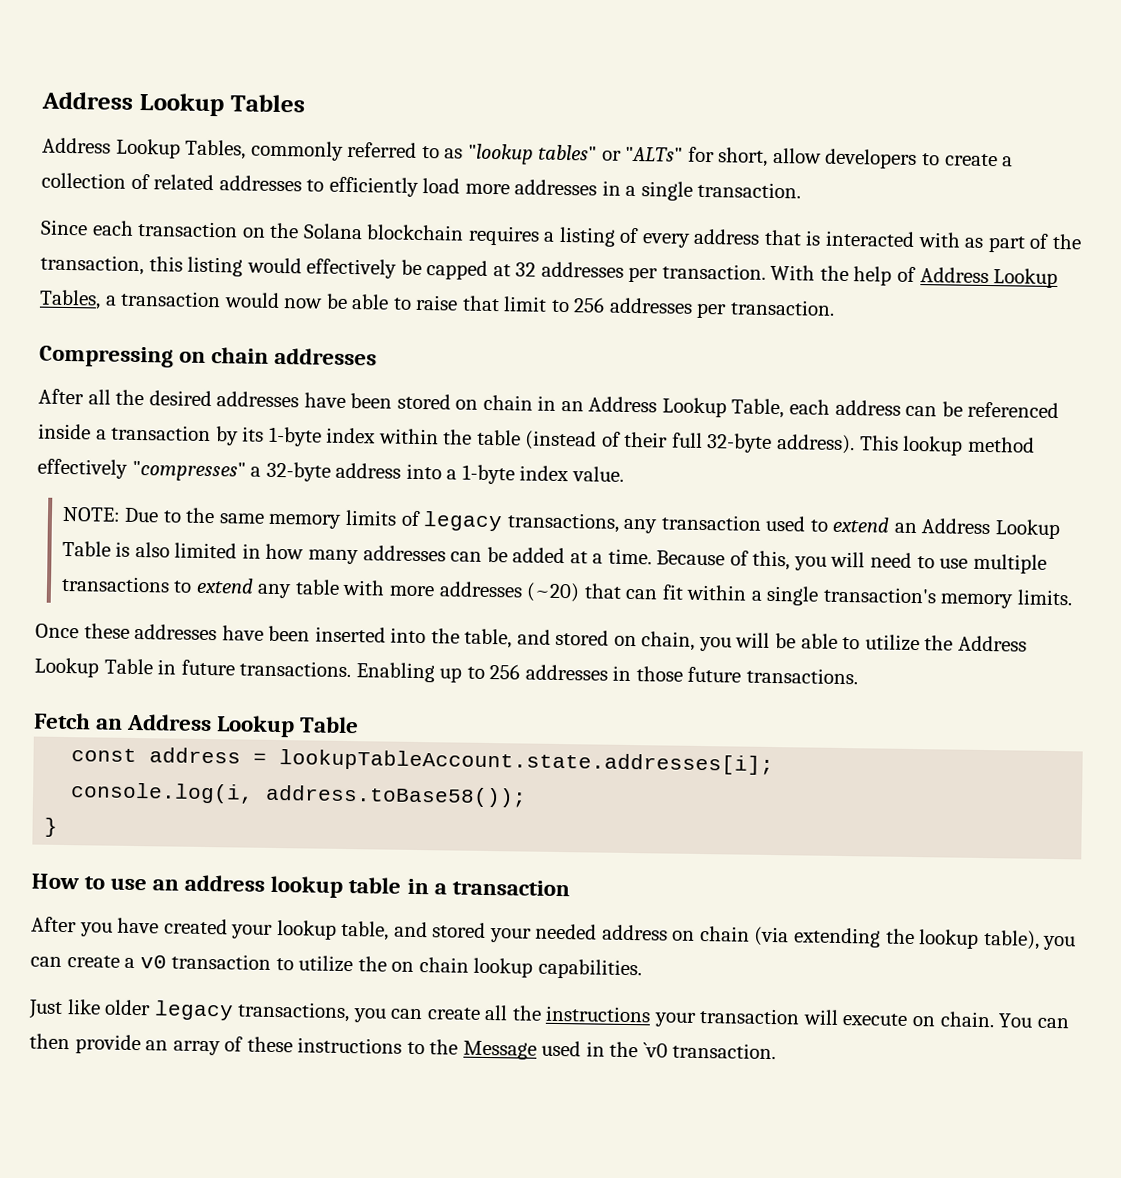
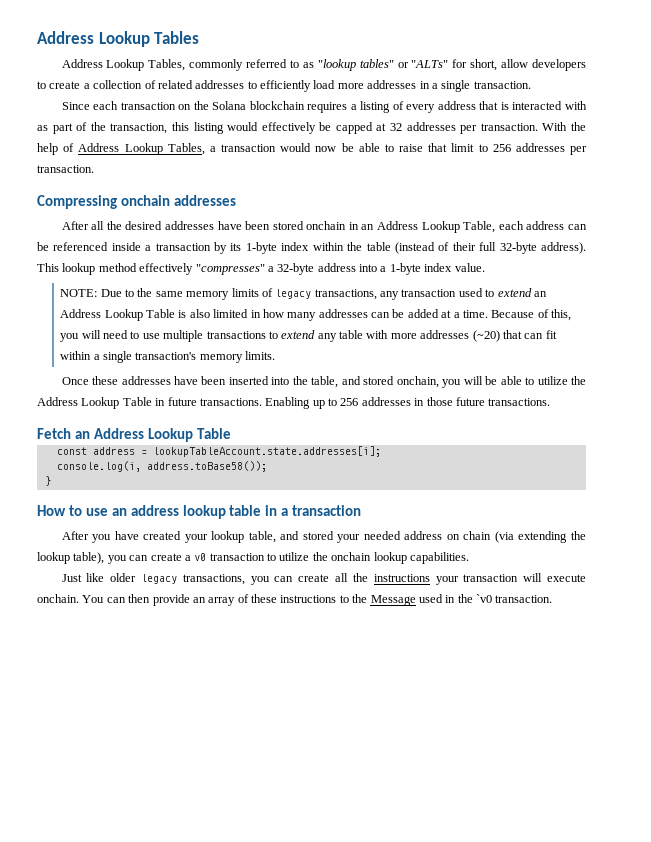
[179,347,270,364] on chain -> [120,195,170,206] onchain
[455,394,533,411] on chain -> [306,221,347,230] onchain
[613,631,696,651] on chain, -> [396,376,439,388] onchain,
[391,957,469,973] on chain -> [331,552,372,561] onchain
[912,1011,995,1028] on chain. -> [37,594,79,603] onchain.

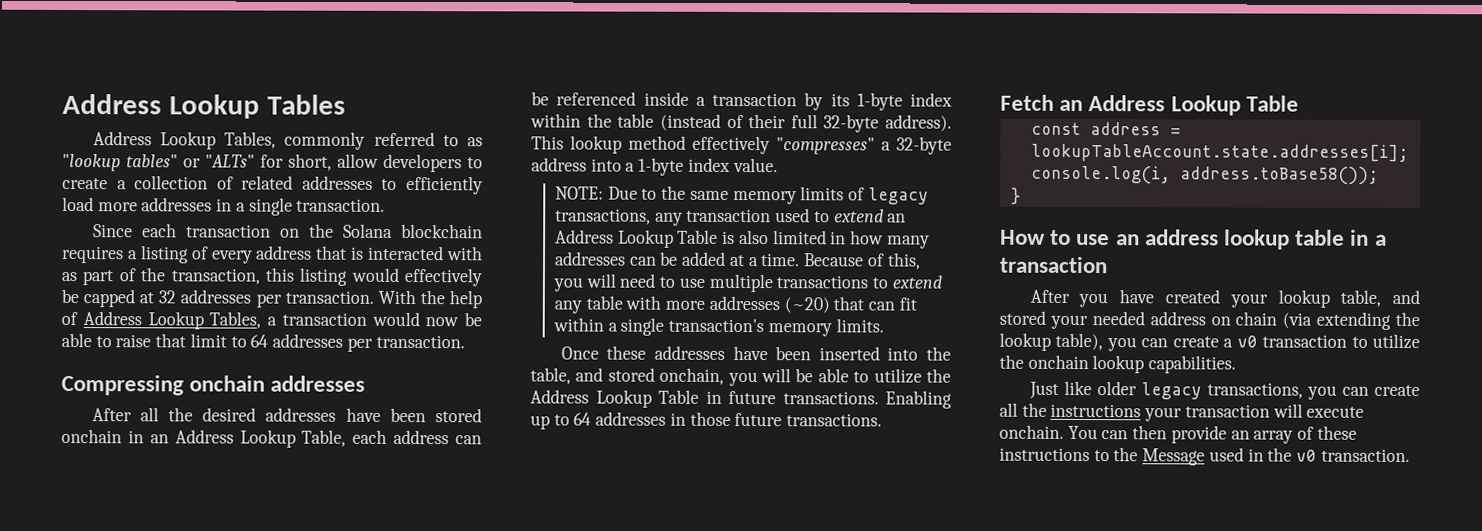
[492,144,511,152] 256 -> [250,334,269,348] 64
[340,398,359,406] 256 -> [573,412,592,426] 64
[476,594,492,603] `v0 -> [1296,449,1318,462] v0

